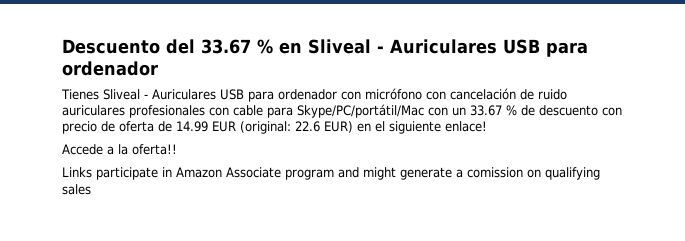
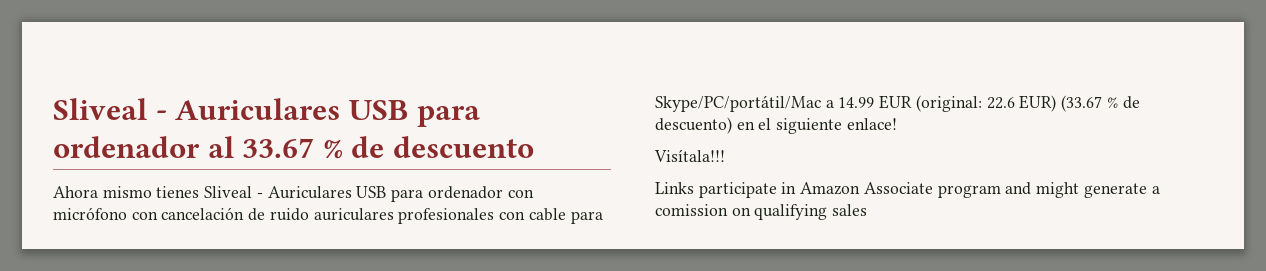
[62,39,588,57] [62,61,158,76] [61,89,99,100] Descuento del 33.67 % en Sliveal - Auriculares USB para ordenador // Tienes -> [53,98,481,127] [53,136,534,159] [53,186,200,198] Sliveal - Auriculares USB para ordenador al 33.67 % de descuento // Ahora mismo tienes
[428,105,622,116] [62,121,172,134] con un 33.67 % de descuento con precio de oferta de -> [825,100,834,108] a
(353, 127) none -> [1061,95,1140,112] [655,117,732,134] (33.67 % de descuento)
[62,144,177,155] Accede a la oferta!! -> [654,149,725,162] Visítala!!!

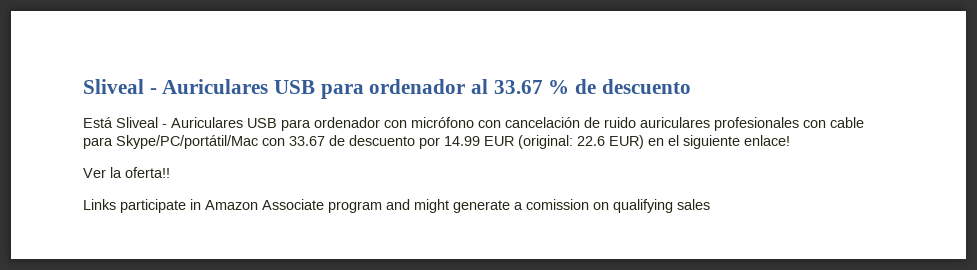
[53,186,200,198] Ahora mismo tienes -> [83,117,113,128] Está
[825,100,834,108] a -> [262,135,440,149] con 33.67 de descuento por
[1061,95,1140,112] [655,117,732,134] (33.67 % de descuento) -> (644, 142) none
[654,149,725,162] Visítala!!! -> [83,167,170,178] Ver la oferta!!

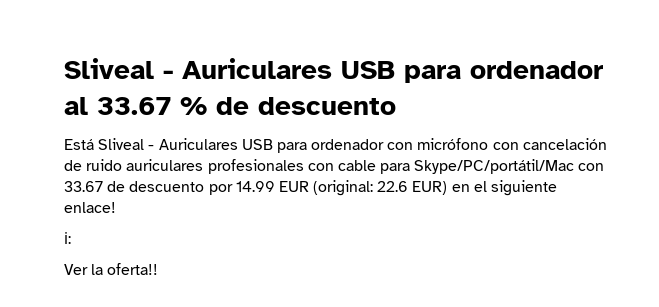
(790, 140) none -> [64,232,71,244] // ℹ:
[83,199,710,213] // Links participate in Amazon Associate program and might generate a comission on qualifying sales -> (159, 269) none

